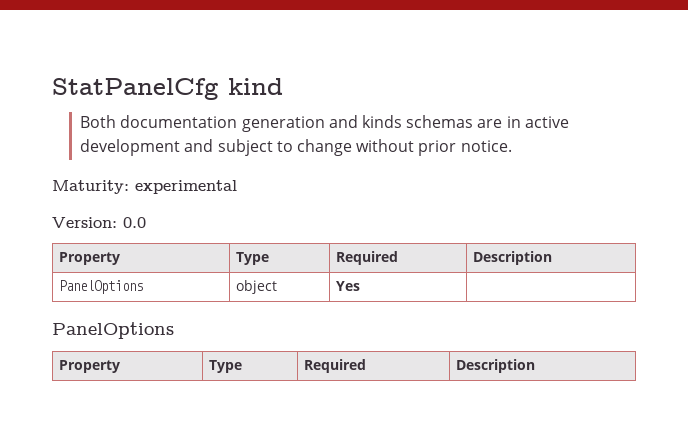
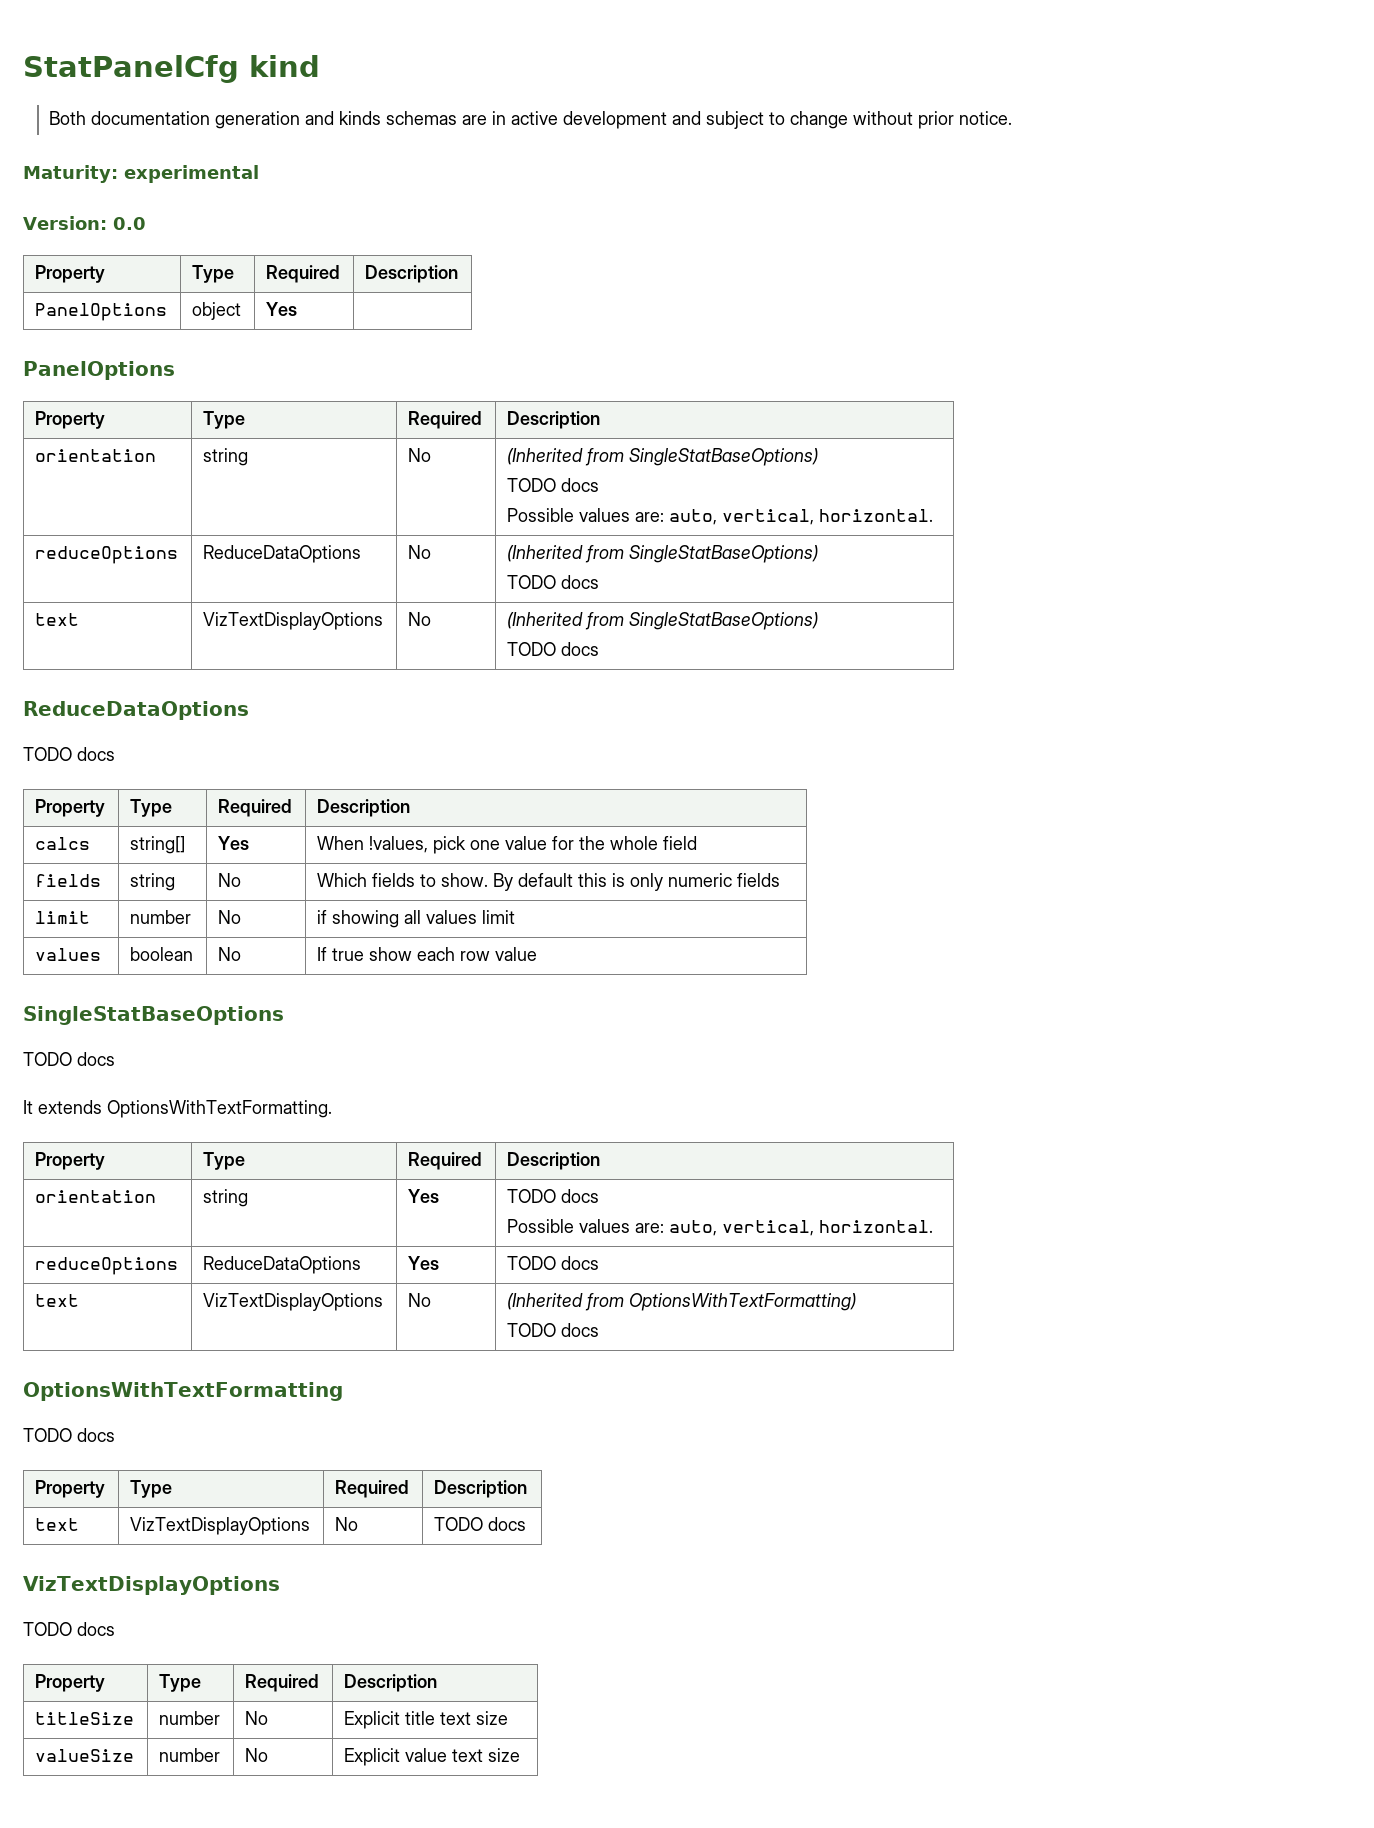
(535, 366) none -> [35,449,157,462] [203,448,249,466] [408,448,432,462] [507,448,819,466] [507,478,600,492] [507,508,934,525] [35,546,179,564] [203,545,362,563] [408,545,432,559] [507,545,819,563] [507,575,600,589] [35,613,80,626] [203,612,384,630] [408,612,432,626] [507,612,819,630] [507,642,600,656] [23,701,249,720] [23,747,115,761] [35,799,106,817] [130,799,173,817] [218,799,293,817] [317,799,411,817] [35,837,91,850] [130,836,186,854] [218,836,250,850] [317,836,698,854] [35,874,102,887] [130,873,176,891] [218,873,242,887] [317,873,781,891] [35,911,91,924] [130,910,192,924] [218,910,242,924] [317,910,516,928] [35,948,102,961] [130,947,194,961] [218,947,242,961] [317,947,538,961] [23,1006,284,1025] [23,1052,115,1066] [23,1100,332,1118] [35,1152,106,1170] [203,1152,246,1170] [408,1152,483,1170] [507,1152,601,1170] [35,1190,157,1203] [203,1189,249,1207] [408,1189,440,1203] [507,1189,600,1203] [507,1219,934,1236] [35,1257,179,1275] [203,1256,362,1274] [408,1256,440,1270] [507,1256,600,1270] [35,1294,80,1307] [203,1293,384,1311] [408,1293,432,1307] [507,1293,857,1311] [507,1323,600,1337] [23,1382,343,1401] [23,1428,115,1442] [35,1480,106,1498] [130,1480,173,1498] [335,1480,410,1498] [434,1480,528,1498] [35,1518,80,1531] [130,1517,311,1535] [335,1517,359,1531] [434,1517,527,1531] [23,1576,280,1595] [23,1622,115,1636] [35,1674,106,1692] [159,1674,202,1692] [245,1674,320,1692] [344,1674,438,1692] [35,1712,135,1725] [159,1711,221,1725] [245,1711,269,1725] [344,1711,509,1729] [35,1749,135,1762] [159,1748,221,1762] [245,1748,269,1762] [344,1748,521,1766] // orientation | string | No | (Inherited from SingleStatBaseOptions) // TODO docs // Possible values are: auto, vertical, horizontal. // reduceOptions | ReduceDataOptions | No | (Inherited from SingleStatBaseOptions) // TODO docs // text | VizTextDisplayOptions | No | (Inherited from SingleStatBaseOptions) // TODO docs // ReduceDataOptions // TODO docs // Property | Type | Required | Description // calcs | string[] | Yes | When !values, pick one value for the whole field // fields | string | No | Which fields to show. By default this is only numeric fields // limit | number | No | if showing all values limit // values | boolean | No | If true show each row value // SingleStatBaseOptions // TODO docs // It extends OptionsWithTextFormatting. // Property | Type | Required | Description // orientation | string | Yes | TODO docs // Possible values are: auto, vertical, horizontal. // reduceOptions | ReduceDataOptions | Yes | TODO docs // text | VizTextDisplayOptions | No | (Inherited from OptionsWithTextFormatting) // TODO docs // OptionsWithTextFormatting // TODO docs // Property | Type | Required | Description // text | VizTextDisplayOptions | No | TODO docs // VizTextDisplayOptions // TODO docs // Property | Type | Required | Description // titleSize | number | No | Explicit title text size // valueSize | number | No | Explicit value text size

